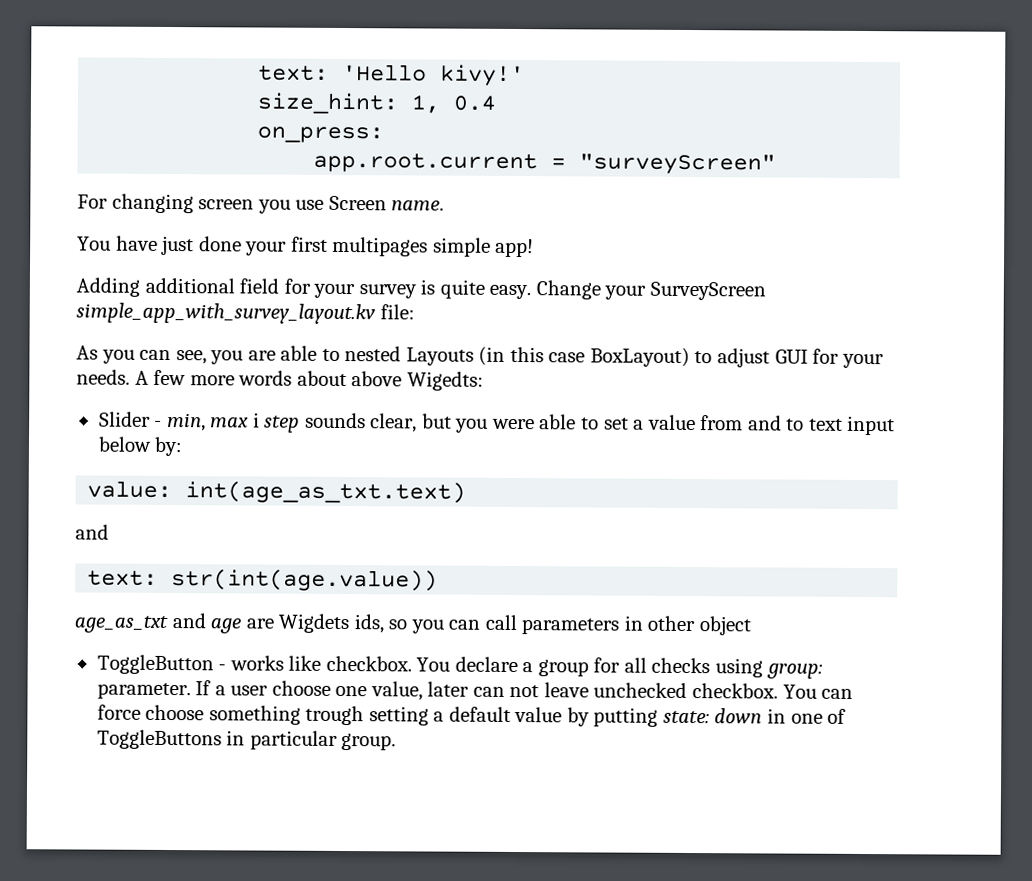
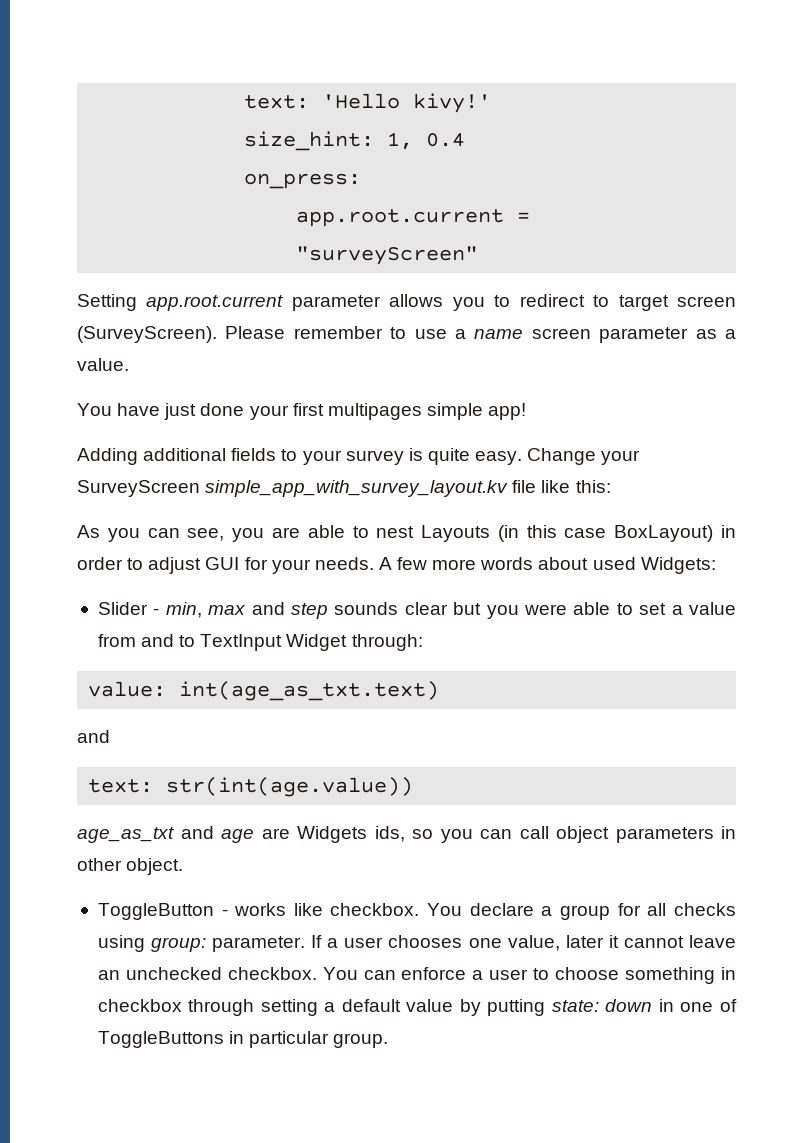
[77,193,445,214] For changing screen you use Screen name. -> [77,294,737,311] [77,326,736,343] [77,358,129,371] Setting app.root.current parameter allows you to redirect to target screen (SurveyScreen). Please remember to use a name screen parameter as a value.
[239,278,311,294] field for -> [231,448,298,461] fields to
[379,304,415,320] file: -> [512,480,611,493] file like this:
[344,346,402,362] nested -> [376,526,415,538] nest
(690, 357) none -> [721,525,736,538] [77,557,123,570] in order
[351,371,484,391] above Wigedts: -> [592,557,716,574] used Widgets:
[252,412,260,428] i -> [251,602,285,615] and
[370,413,418,433] clear, -> [404,602,448,615] clear
[808,415,896,436] [97,436,184,457] text input below by: -> [200,634,423,651] TextInput Widget through:
[278,613,350,634] Wigdets -> [297,826,367,843] Widgets
(517, 622) none -> [556,826,609,843] object
[698,616,751,636] object -> [126,858,184,875] object.
[271,680,331,696] choose -> [388,935,463,948] chooses
[472,682,854,699] [96,704,365,726] can not leave unchecked checkbox. You can force choose something trough -> [608,935,736,948] [97,967,736,984] [97,999,255,1016] it cannot leave an unchecked checkbox. You can enforce a user to choose something in checkbox through

